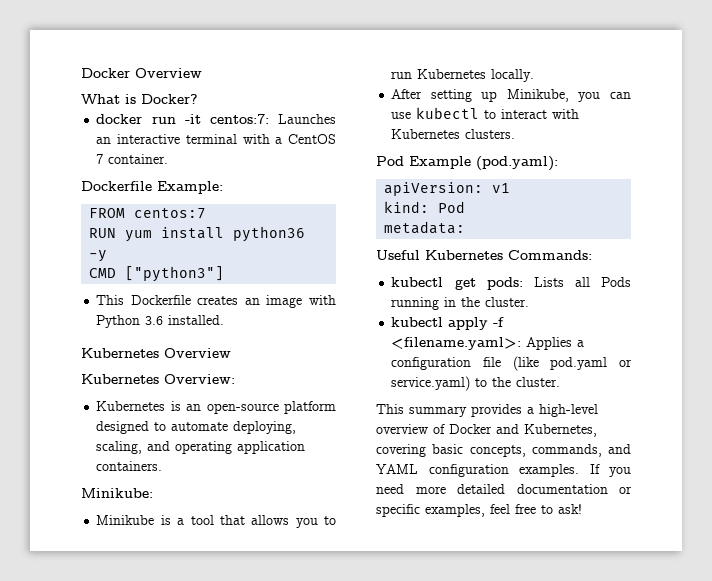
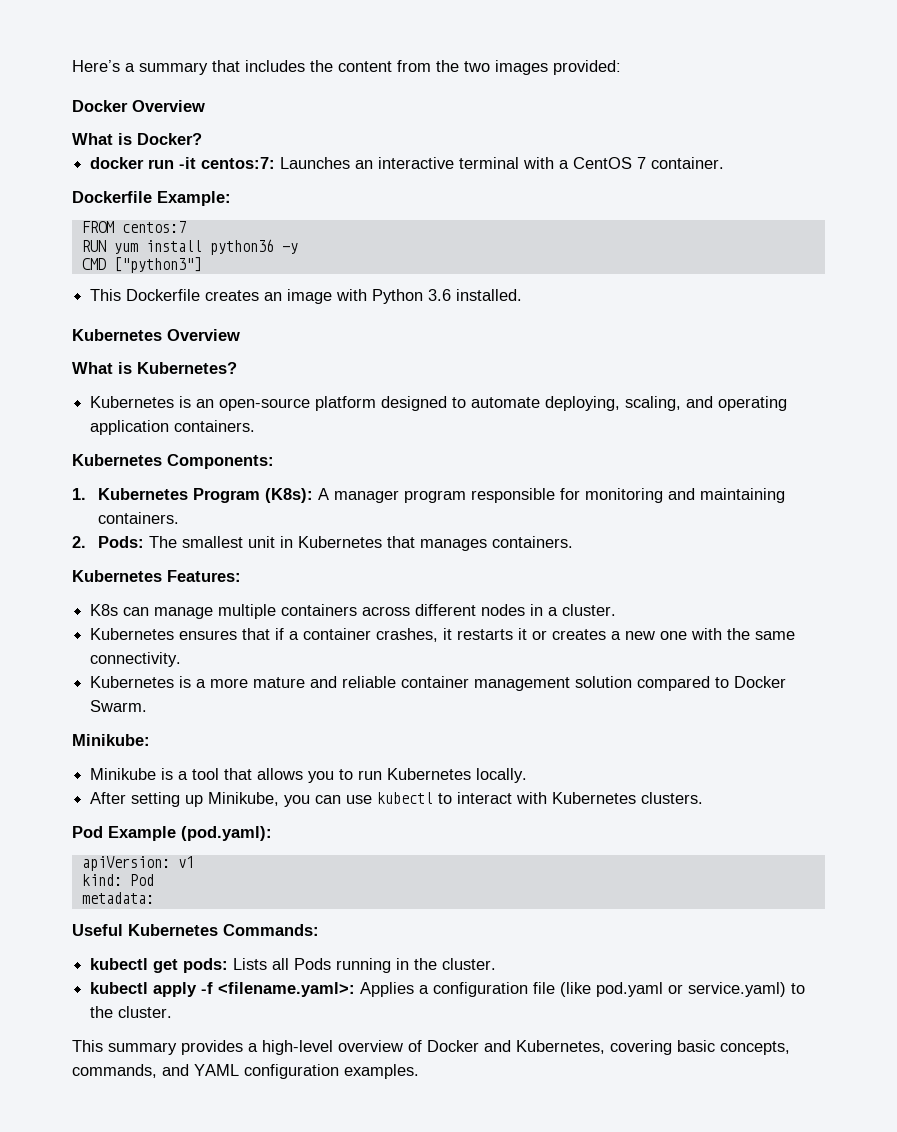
(81, 73) none -> [72,60,621,75] Here’s a summary that includes the content from the two images provided: //
[81,374,235,384] Kubernetes Overview: -> [72,362,237,374] What is Kubernetes?
(163, 466) none -> [72,454,274,469] [72,488,785,503] [97,512,179,524] [72,536,573,551] [72,570,241,582] [90,604,617,619] [90,628,796,642] [90,652,182,667] [90,676,787,691] [90,700,148,712] // Kubernetes Components: // 1. Kubernetes Program (K8s): A manager program responsible for monitoring and maintaining containers. // 2. Pods: The smallest unit in Kubernetes that manages containers. // Kubernetes Features: // K8s can manage multiple containers across different nodes in a cluster. // Kubernetes ensures that if a container crashes, it restarts it or creates a new one with the same connectivity. // Kubernetes is a more mature and reliable container management solution compared to Docker Swarm.
[589,464,631,477] [376,484,632,494] [376,504,582,517] If you need more detailed documentation or specific examples, feel free to ask! -> (419, 1071) none

